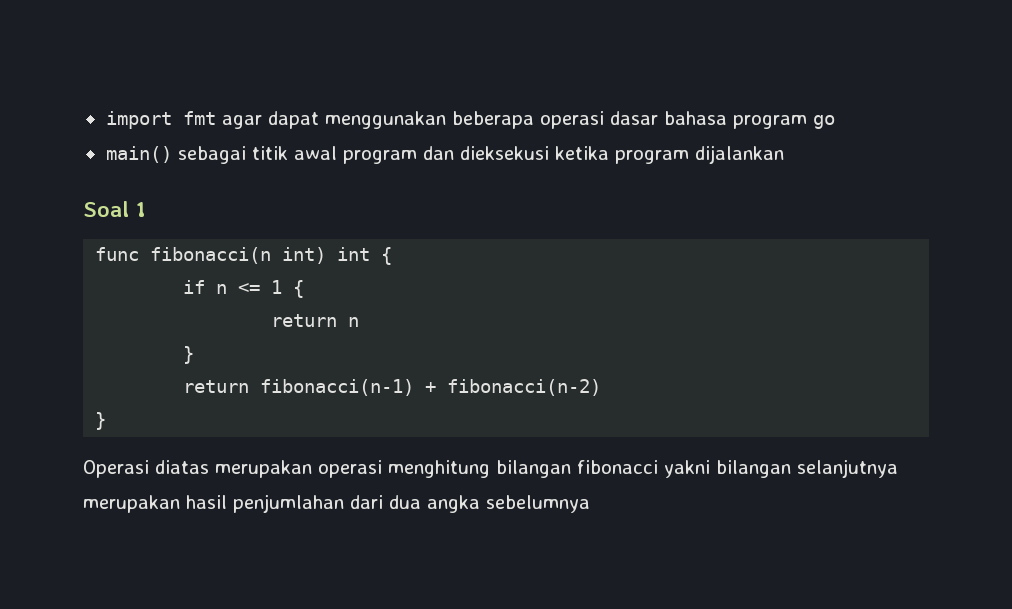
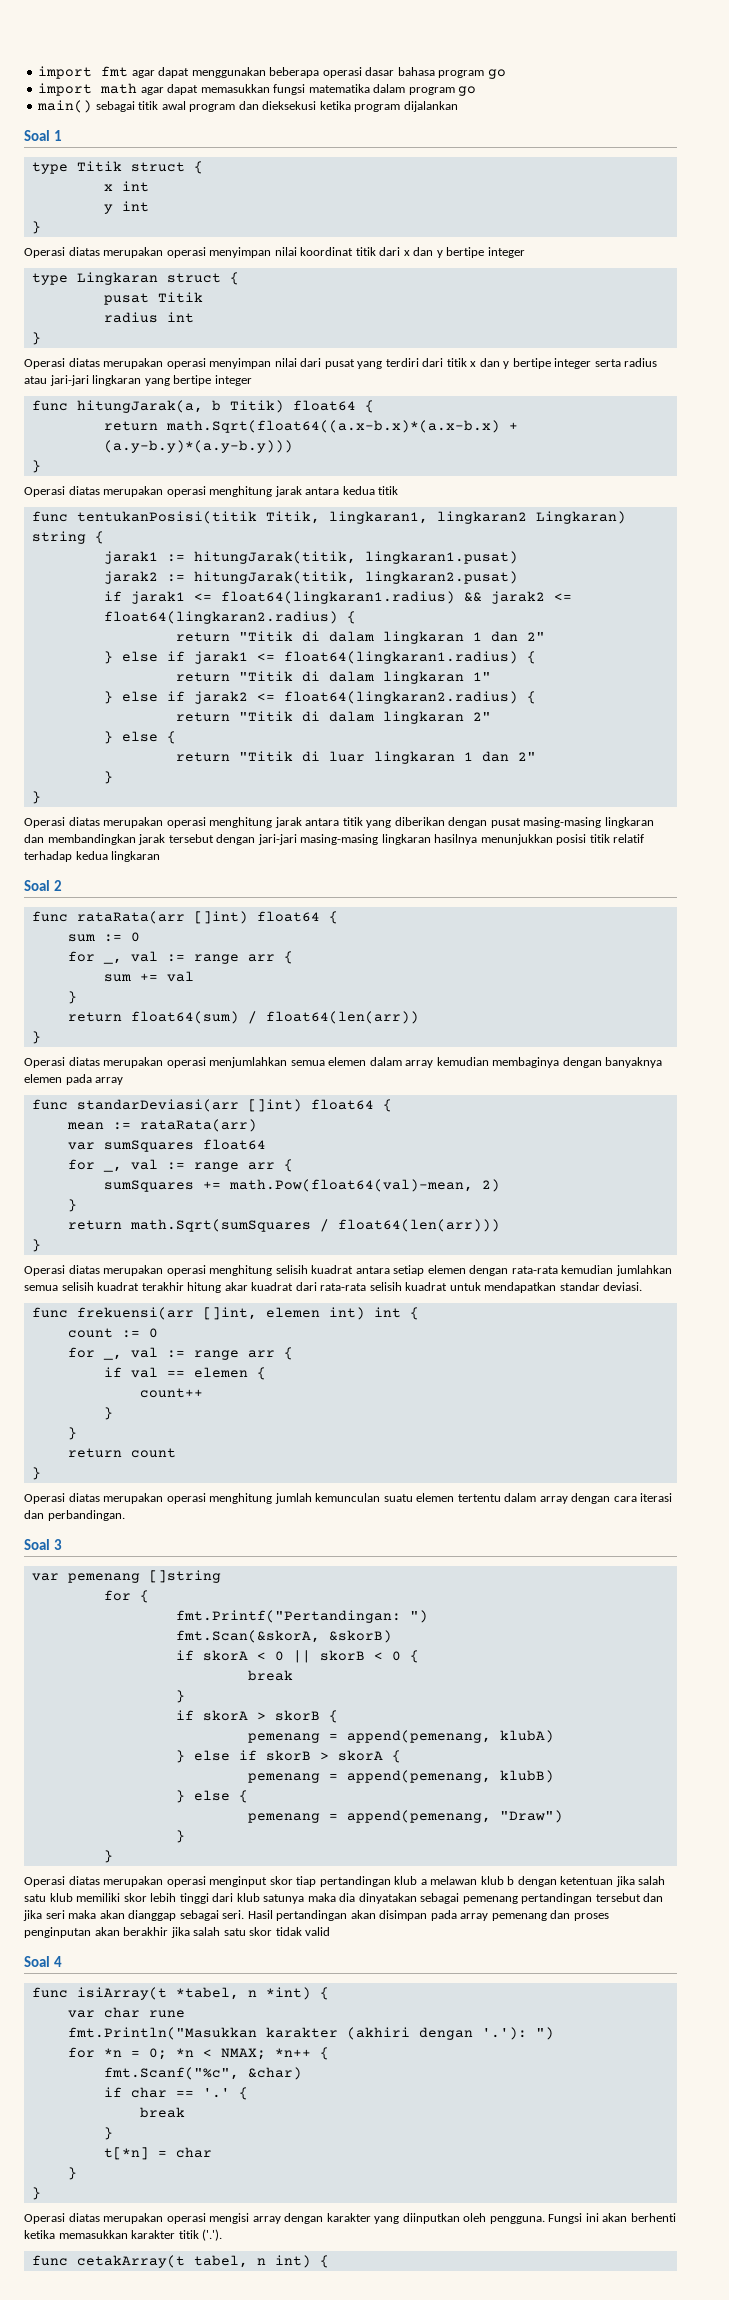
(835, 122) none -> [38,83,477,96] // import math agar dapat memasukkan fungsi matematika dalam program go
[95,247,393,265] [183,280,305,298] [271,314,360,327] [183,346,195,364] [183,379,602,396] [95,412,107,430] [83,459,898,478] [83,494,590,513] func fibonacci(n int) int { // if n <= 1 { // return n // } // return fibonacci(n-1) + fibonacci(n-2) // } // Operasi diatas merupakan operasi menghitung bilangan fibonacci yakni bilangan selanjutnya merupakan hasil penjumlahan dari dua angka sebelumnya -> [31,161,203,174] [103,181,149,192] [103,201,149,214] [31,221,41,234] [24,247,525,258] [31,272,239,285] [103,292,203,305] [103,312,194,323] [31,332,41,345] [24,358,658,369] [24,375,252,386] [31,400,374,413] [103,420,518,433] [103,440,293,453] [31,460,41,473] [24,486,399,497] [31,511,626,524] [31,531,104,544] [103,551,518,564] [103,571,518,584] [103,591,572,604] [103,611,356,624] [175,631,545,644] [103,651,536,664] [175,671,491,684] [103,691,536,704] [175,711,491,724] [103,731,176,744] [175,751,536,764] [103,771,113,784] [31,791,41,804] [24,817,654,828] [24,834,645,845] [24,851,161,862] [24,880,62,891] [31,911,338,924] [67,932,140,942] [67,951,293,964] [103,971,194,982] [67,991,77,1004] [67,1011,419,1024] [31,1031,41,1044] [24,1057,663,1068] [24,1074,124,1085] [31,1099,392,1112] [66,1119,257,1132] [67,1139,266,1152] [67,1159,293,1172] [103,1179,500,1192] [67,1199,77,1212] [67,1219,500,1232] [31,1239,41,1252] [24,1265,672,1276] [24,1282,643,1293] [31,1307,419,1320] [67,1328,158,1338] [67,1347,293,1360] [103,1367,266,1380] [139,1388,203,1398] [103,1407,113,1420] [67,1427,77,1440] [67,1448,176,1458] [31,1467,41,1480] [24,1493,673,1504] [24,1510,125,1521] [24,1539,62,1550] [31,1570,221,1583] [103,1590,149,1603] [175,1610,428,1623] [175,1630,392,1643] [175,1650,419,1663] [247,1670,293,1681] [175,1690,185,1703] [175,1710,338,1723] [247,1730,554,1743] [175,1750,401,1763] [247,1770,554,1783] [175,1790,248,1803] [247,1810,563,1823] [175,1830,185,1843] [103,1850,113,1863] [24,1876,666,1887] [24,1893,664,1904] [23,1910,609,1921] [24,1927,331,1938] [24,1956,62,1967] [31,1987,329,2000] [67,2007,185,2018] [67,2027,554,2040] [67,2047,329,2060] [103,2067,302,2080] [103,2087,248,2100] [139,2107,185,2118] [103,2127,113,2140] [103,2147,212,2160] [67,2167,77,2180] [31,2187,41,2200] [24,2213,676,2224] [24,2229,223,2241] [31,2255,329,2268] type Titik struct { // x int // y int // } // Operasi diatas merupakan operasi menyimpan nilai koordinat titik dari x dan y bertipe integer // type Lingkaran struct { // pusat Titik // radius int // } // Operasi diatas merupakan operasi menyimpan nilai dari pusat yang terdiri dari titik x dan y bertipe integer serta radius atau jari-jari lingkaran yang bertipe integer // func hitungJarak(a, b Titik) float64 { // return math.Sqrt(float64((a.x-b.x)*(a.x-b.x) + (a.y-b.y)*(a.y-b.y))) // } // Operasi diatas merupakan operasi menghitung jarak antara kedua titik // func tentukanPosisi(titik Titik, lingkaran1, lingkaran2 Lingkaran) string { // jarak1 := hitungJarak(titik, lingkaran1.pusat) // jarak2 := hitungJarak(titik, lingkaran2.pusat) // if jarak1 <= float64(lingkaran1.radius) && jarak2 <= float64(lingkaran2.radius) { // return "Titik di dalam lingkaran 1 dan 2" // } else if jarak1 <= float64(lingkaran1.radius) { // return "Titik di dalam lingkaran 1" // } else if jarak2 <= float64(lingkaran2.radius) { // return "Titik di dalam lingkaran 2" // } else { // return "Titik di luar lingkaran 1 dan 2" // } // } // Operasi diatas merupakan operasi menghitung jarak antara titik yang diberikan dengan pusat masing-masing lingkaran dan membandingkan jarak tersebut dengan jari-jari masing-masing lingkaran hasilnya menunjukkan posisi titik relatif terhadap kedua lingkaran // Soal 2 // func rataRata(arr []int) float64 { // sum := 0 // for _, val := range arr { // sum += val // } // return float64(sum) / float64(len(arr)) // } // Operasi diatas merupakan operasi menjumlahkan semua elemen dalam array kemudian membaginya dengan banyaknya elemen pada array // func standarDeviasi(arr []int) float64 { // mean := rataRata(arr) // var sumSquares float64 // for _, val := range arr { // sumSquares += math.Pow(float64(val)-mean, 2) // } // return math.Sqrt(sumSquares / float64(len(arr))) // } // Operasi diatas merupakan operasi menghitung selisih kuadrat antara setiap elemen dengan rata-rata kemudian jumlahkan semua selisih kuadrat terakhir hitung akar kuadrat dari rata-rata selisih kuadrat untuk mendapatkan standar deviasi. // func frekuensi(arr []int, elemen int) int { // count := 0 // for _, val := range arr { // if val == elemen { // count++ // } // } // return count // } // Operasi diatas merupakan operasi menghitung jumlah kemunculan suatu elemen tertentu dalam array dengan cara iterasi dan perbandingan. // Soal 3 // var pemenang []string // for { // fmt.Printf("Pertandingan: ") // fmt.Scan(&skorA, &skorB) // if skorA < 0 || skorB < 0 { // break // } // if skorA > skorB { // pemenang = append(pemenang, klubA) // } else if skorB > skorA { // pemenang = append(pemenang, klubB) // } else { // pemenang = append(pemenang, "Draw") // } // } // Operasi diatas merupakan operasi menginput skor tiap pertandingan klub a melawan klub b dengan ketentuan jika salah satu klub memiliki skor lebih tinggi dari klub satunya maka dia dinyatakan sebagai pemenang pertandingan tersebut dan jika seri maka akan dianggap sebagai seri. Hasil pertandingan akan disimpan pada array pemenang dan proses penginputan akan berakhir jika salah satu skor tidak valid // Soal 4 // func isiArray(t *tabel, n *int) { // var char rune // fmt.Println("Masukkan karakter (akhiri dengan '.'): ") // for *n = 0; *n < NMAX; *n++ { // fmt.Scanf("%c", &char) // if char == '.' { // break // } // t[*n] = char // } // } // Operasi diatas merupakan operasi mengisi array dengan karakter yang diinputkan oleh pengguna. Fungsi ini akan berhenti ketika memasukkan karakter titik ('.'). // func cetakArray(t tabel, n int) {

